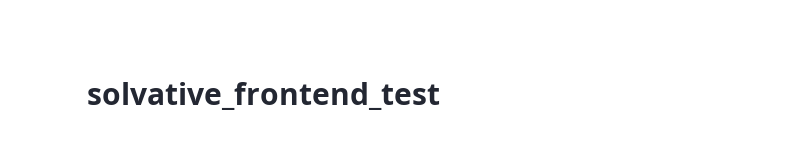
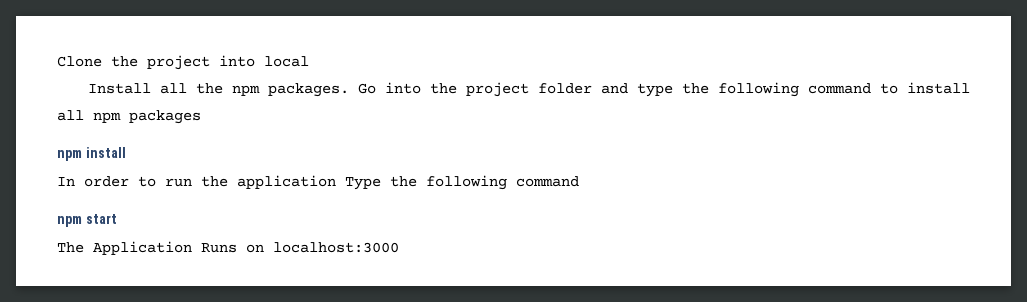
[87,82,440,110] solvative_frontend_test -> [57,55,309,70] [87,82,971,97] [57,110,201,124] [57,147,126,161] [57,175,579,190] [57,214,117,227] [57,241,399,255] Clone the project into local // Install all the npm packages. Go into the project folder and type the following command to install all npm packages // npm install // In order to run the application Type the following command // npm start // The Application Runs on localhost:3000

